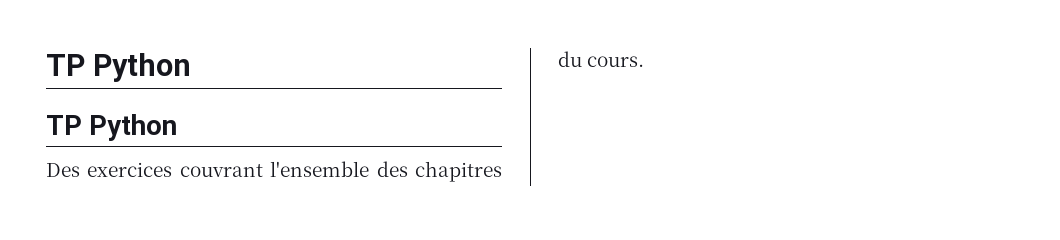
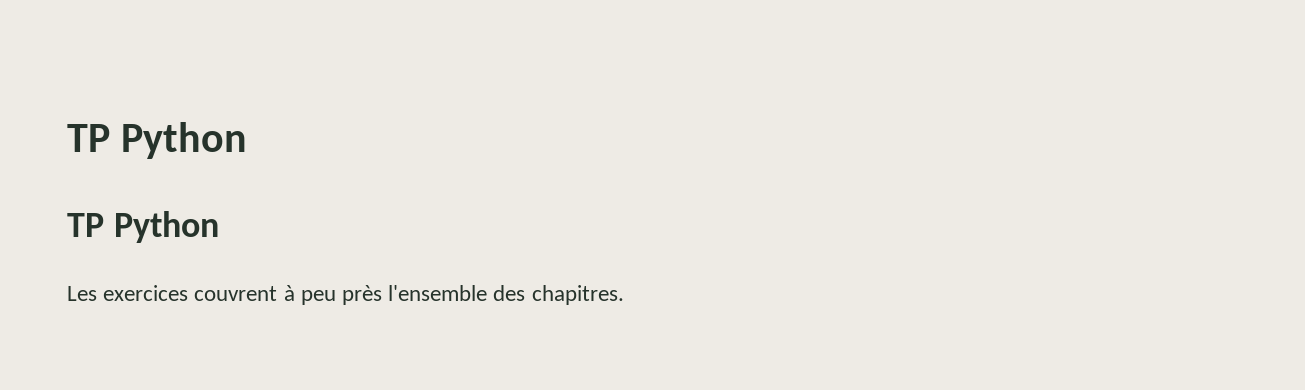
[46,161,502,182] [558,51,645,67] Des exercices couvrant l'ensemble des chapitres du cours. -> [67,285,624,305] Les exercices couvrent à peu près l'ensemble des chapitres.

